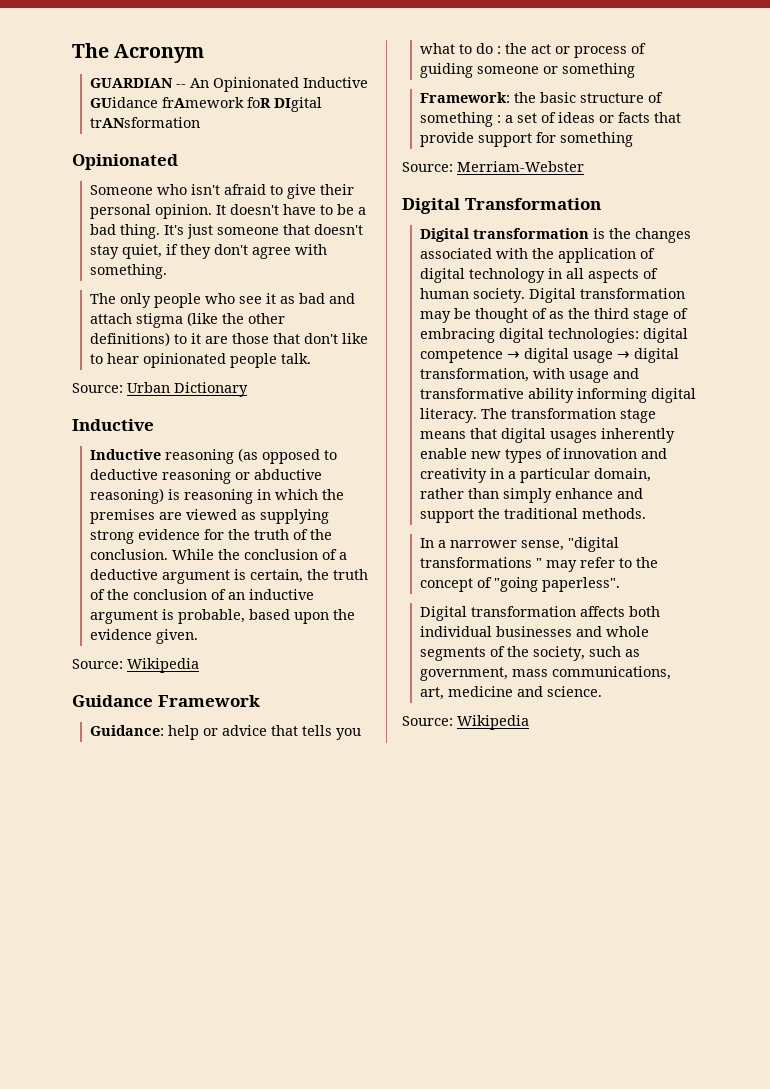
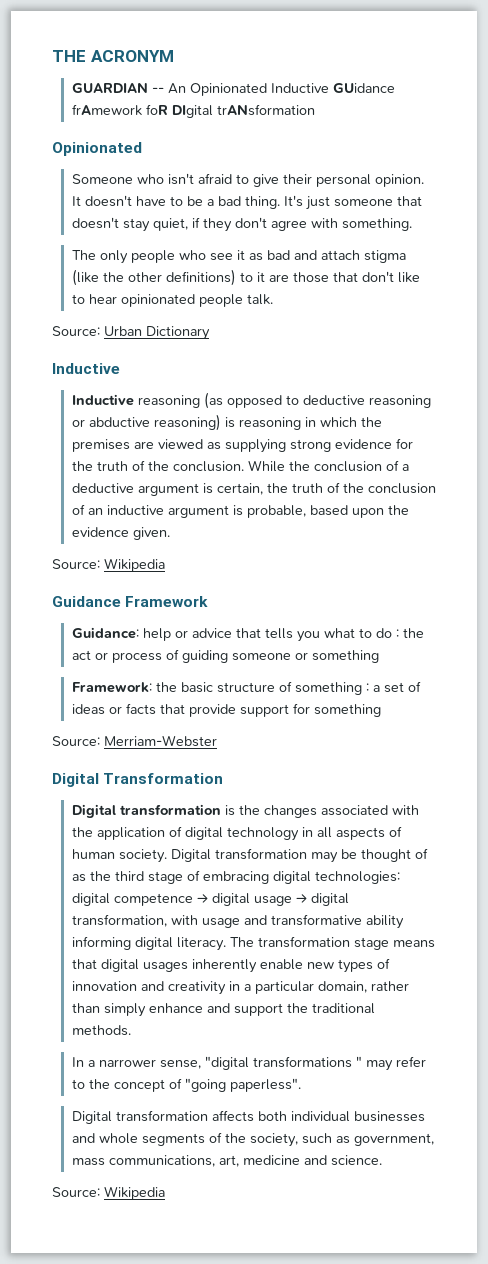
[72,43,205,63] The Acronym -> [52,50,174,62] THE ACRONYM

